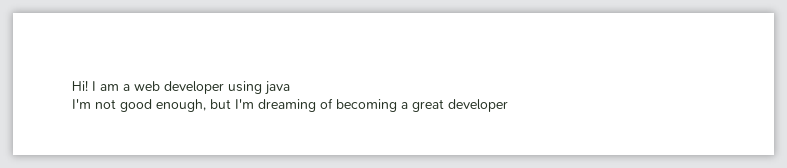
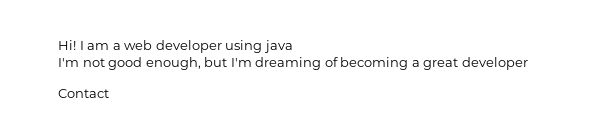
(508, 105) none -> [58,89,109,98] // Contact

